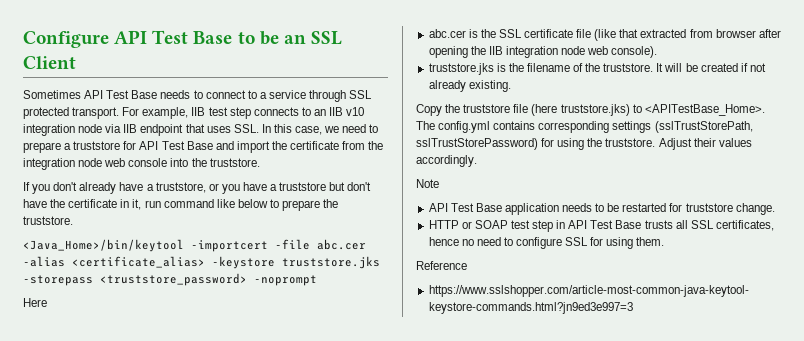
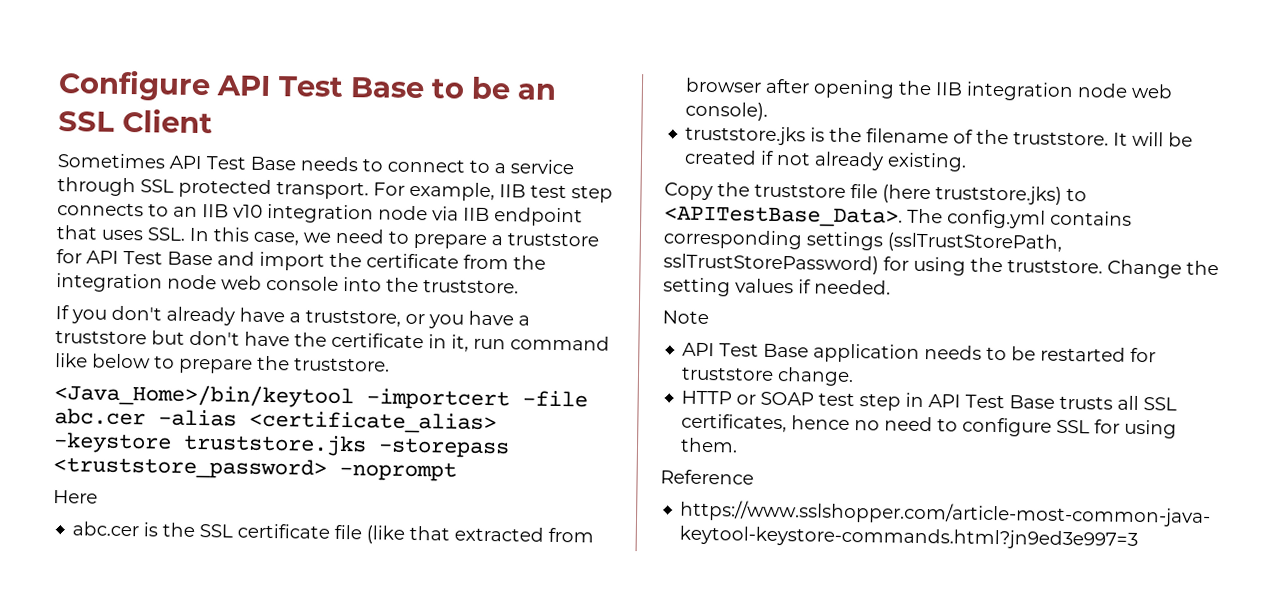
[644,104,765,116] <APITestBase_Home>. -> [664,205,903,228] <APITestBase_Data>.
[658,138,752,150] [416,155,477,167] Adjust their values accordingly. -> [1107,259,1219,279] [663,277,891,297] Change the setting values if needed.

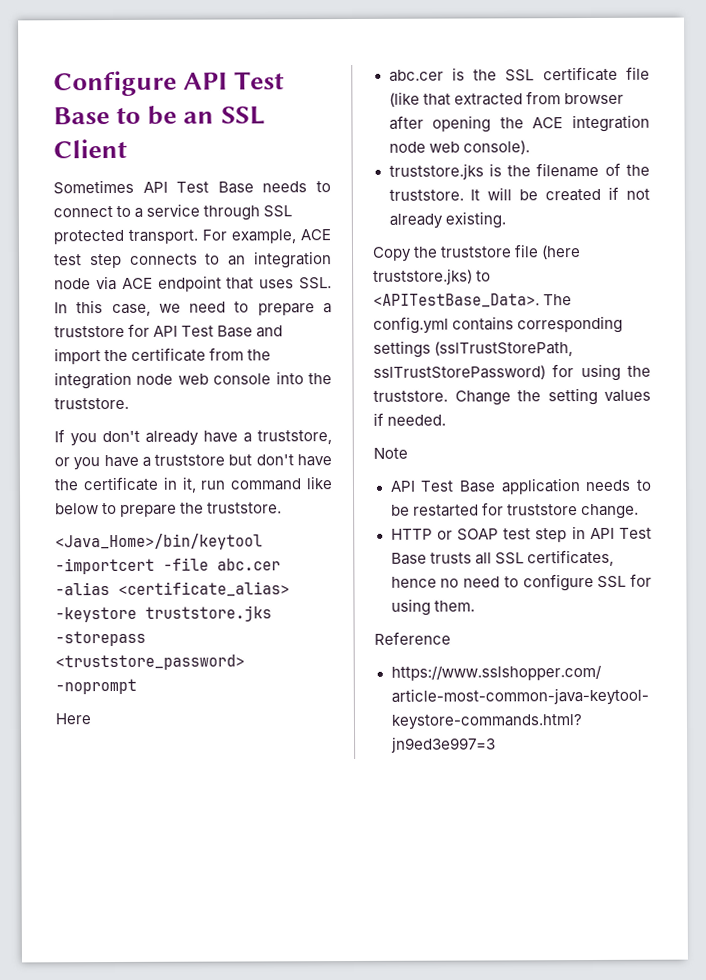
[499,184,526,198] IIB -> [300,229,331,241] ACE
[202,204,263,218] IIB v10 -> (247, 260) none
[463,207,490,222] IIB -> [121,277,153,289] ACE
[935,82,964,96] IIB -> [532,117,564,129] ACE

